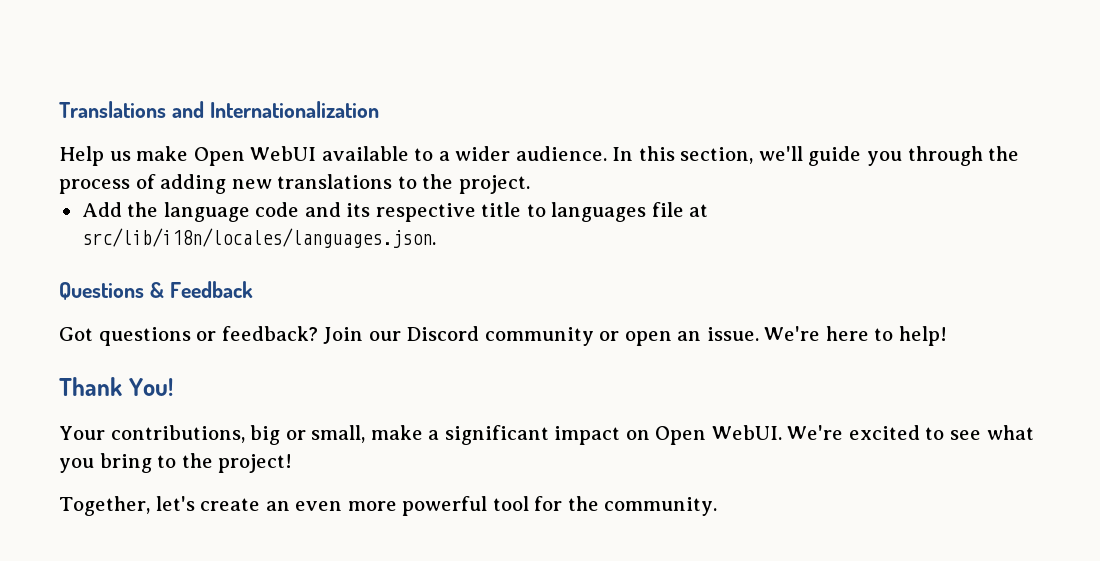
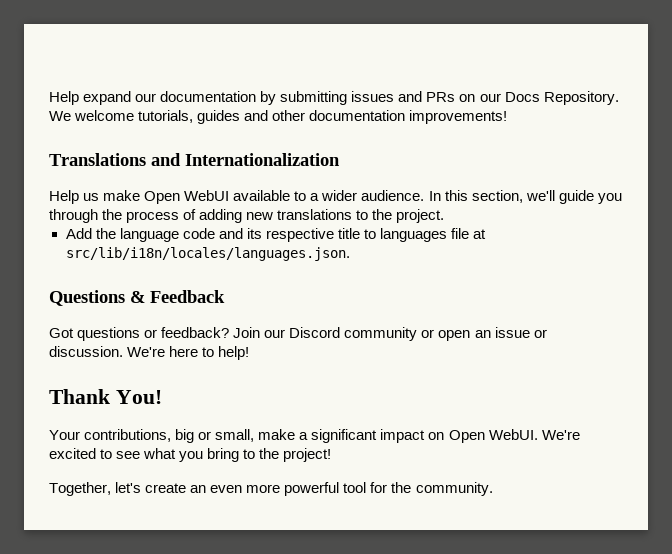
(59, 109) none -> [49,91,619,105] [49,110,508,124] Help expand our documentation by submitting issues and PRs on our Docs Repository. We welcome tutorials, guides and other documentation improvements! //
[706,327,759,341] issue. -> [494,327,547,338] [49,346,123,357] issue or discussion.

